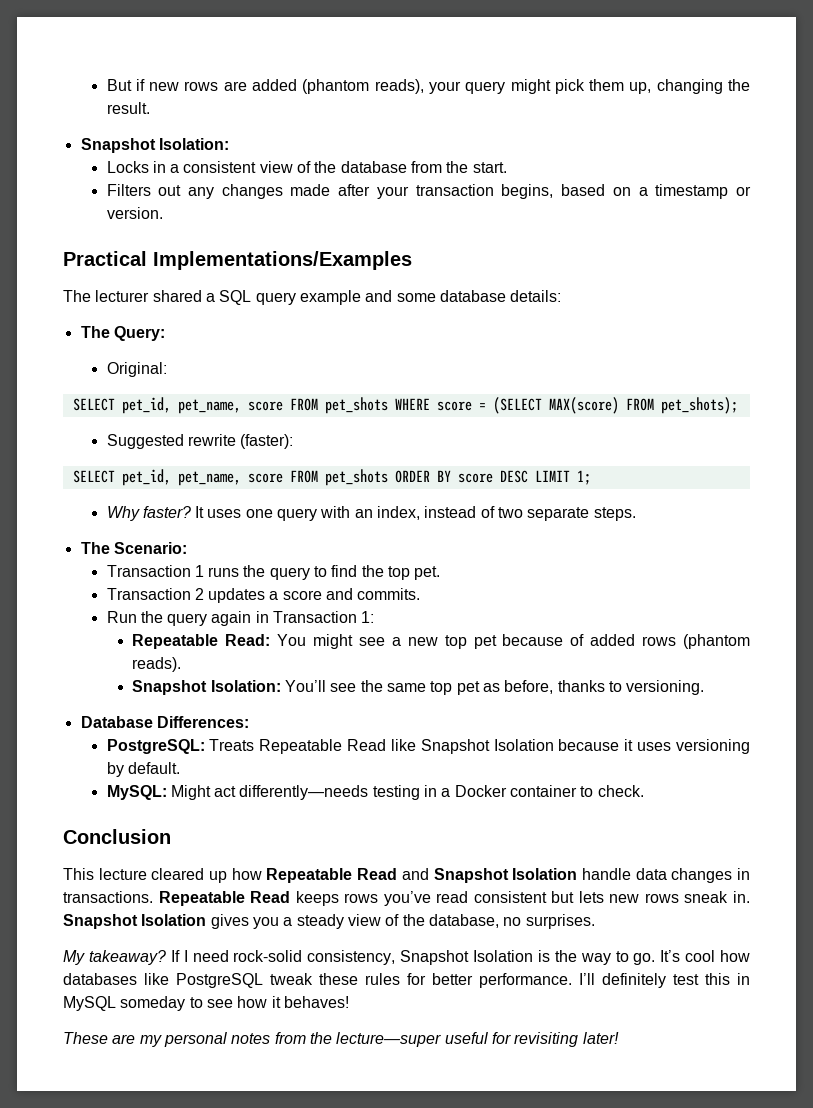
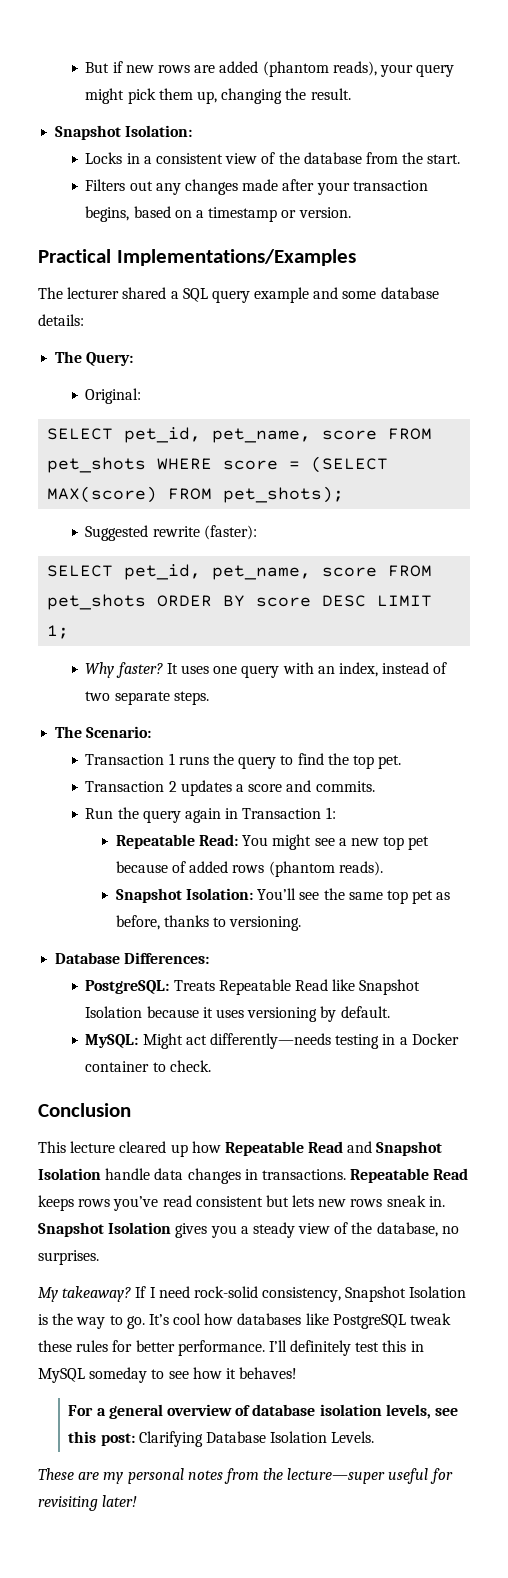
(349, 1002) none -> [68,1404,458,1419] [68,1431,375,1447] // For a general overview of database isolation levels, see this post: Clarifying Database Isolation Levels.

